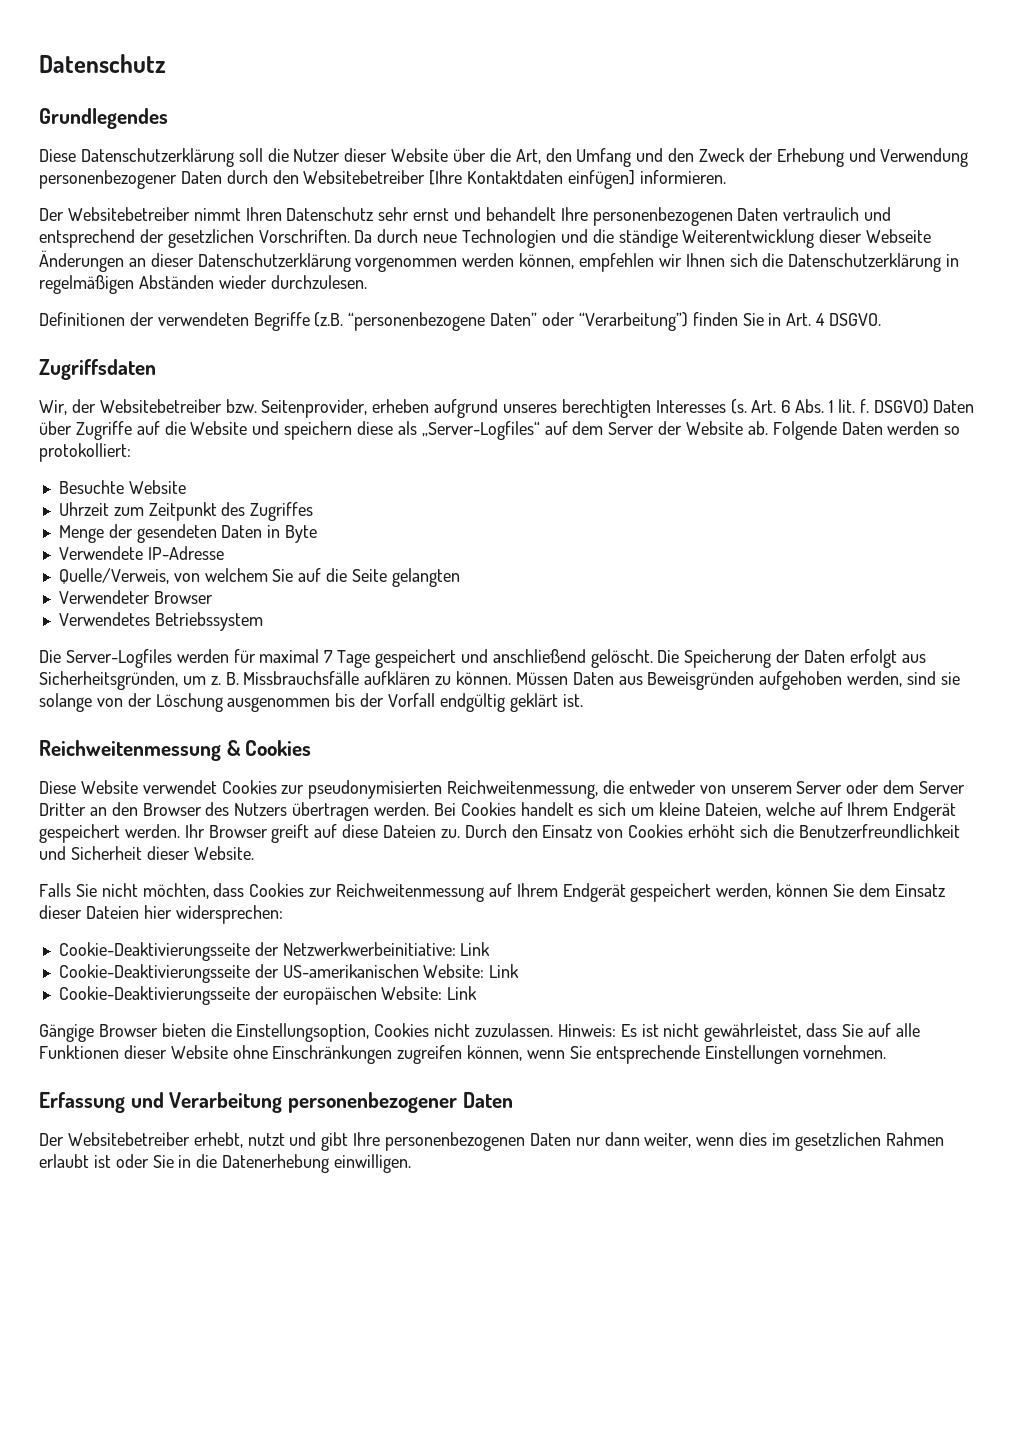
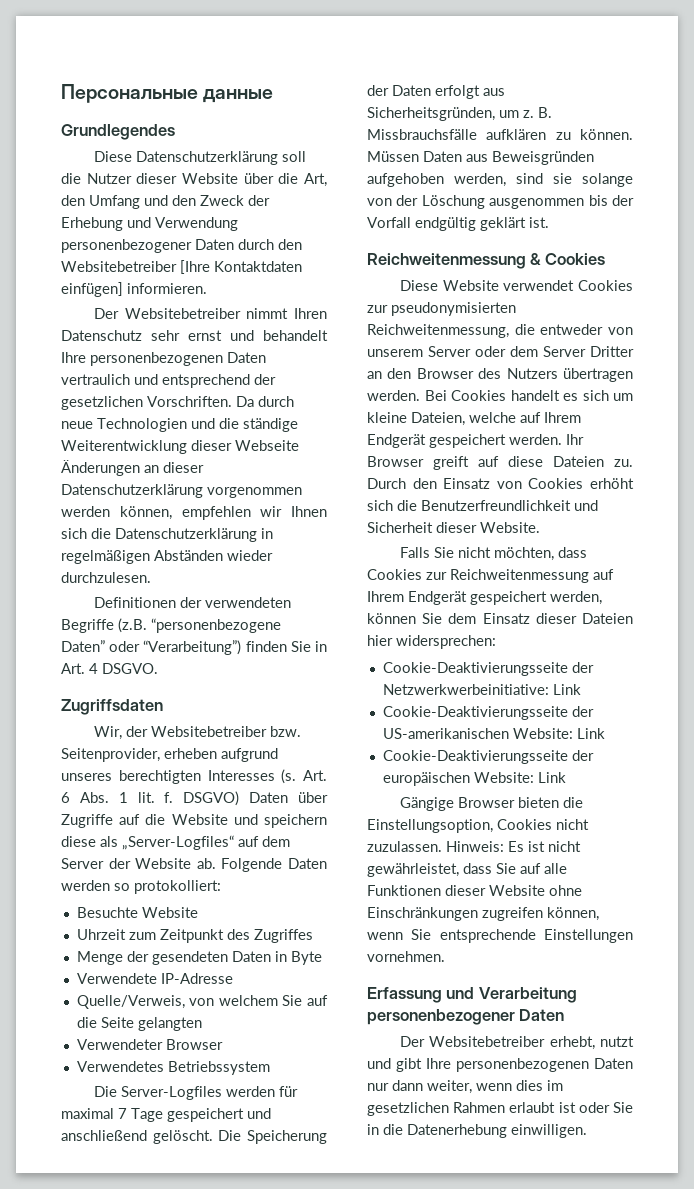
[39,54,166,73] Datenschutz -> [61,84,274,103] Персональные данные

